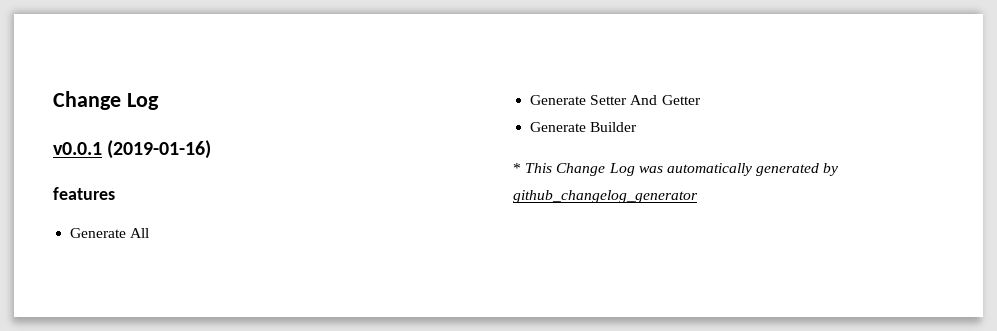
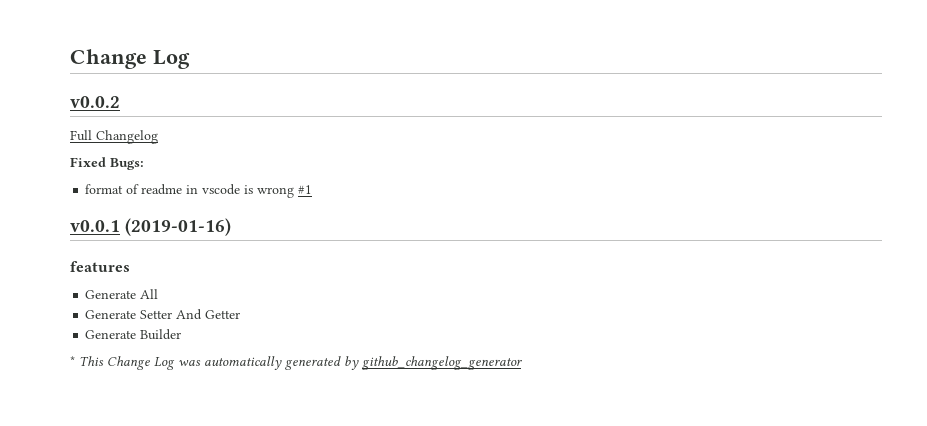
[53,91,159,110] Change Log -> [70,49,190,69] [70,96,120,108] [70,130,158,144] [70,157,144,170] [85,184,313,198] Change Log // v0.0.2 // Full Changelog // Fixed Bugs: // format of readme in vscode is wrong #1

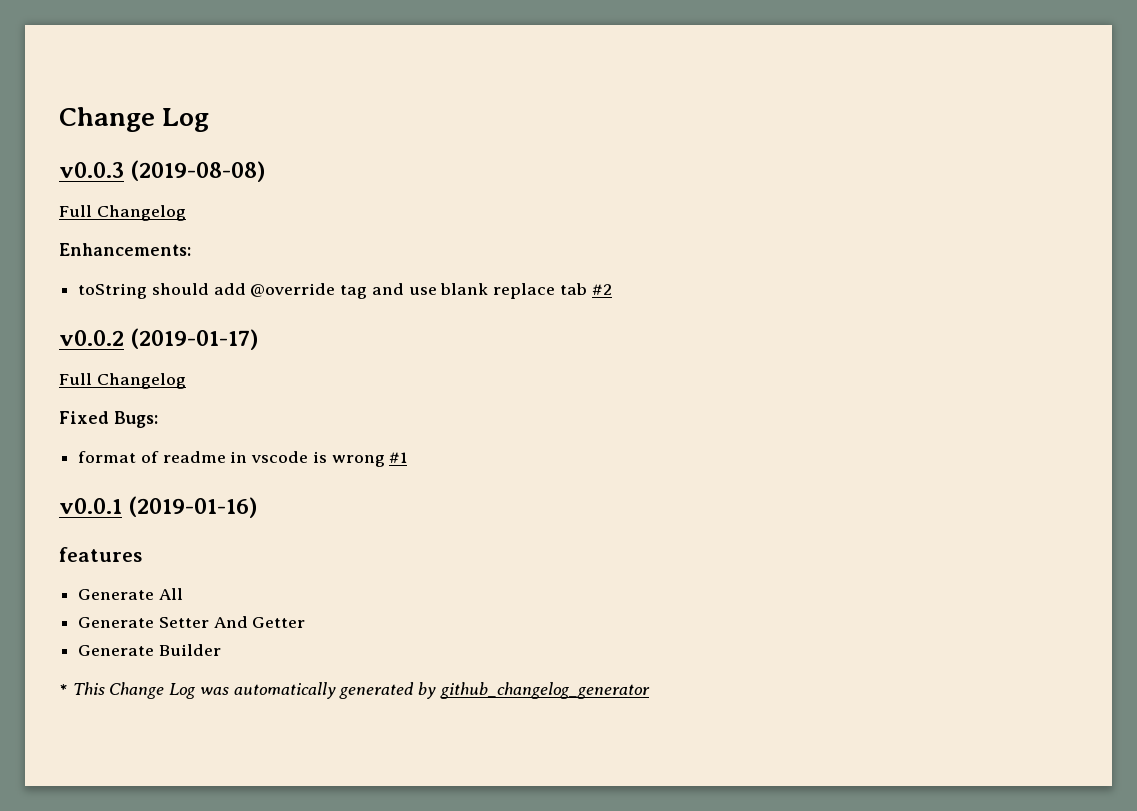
[70,49,190,69] Change Log -> [59,107,210,132] [59,160,266,182] [59,205,186,221] [59,243,191,256] [78,283,612,299] Change Log // v0.0.3 (2019-08-08) // Full Changelog // Enhancements: // toString should add @override tag and use blank replace tab #2
(120, 102) none -> [130,328,259,350] (2019-01-17)

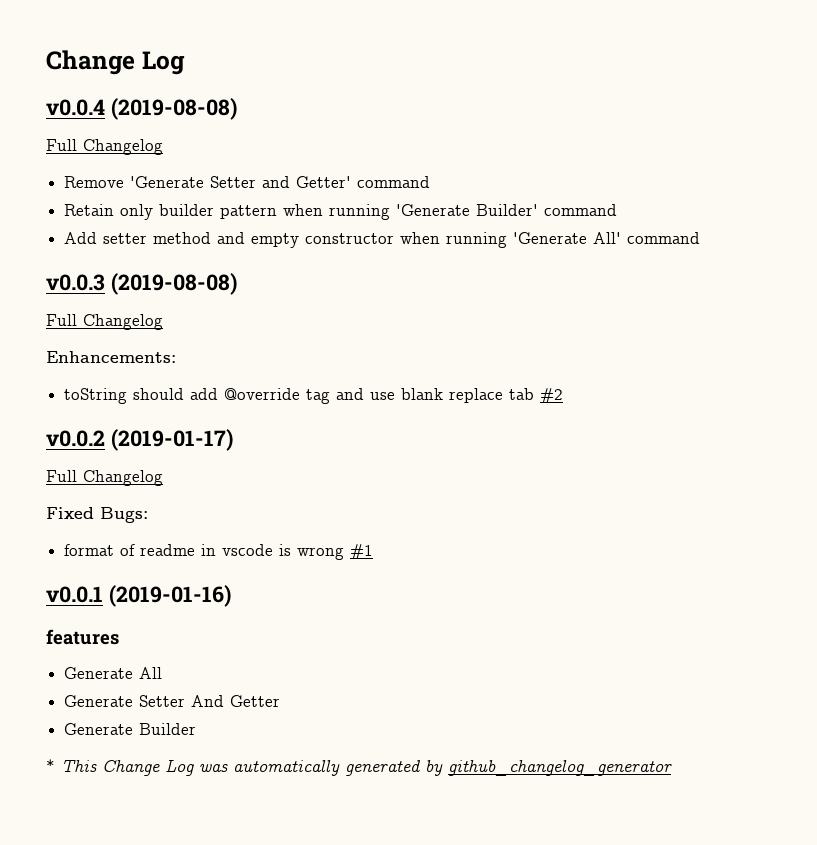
[59,107,210,132] Change Log -> [46,50,185,75] [46,98,237,120] [46,139,163,155] [64,176,431,188] [64,204,618,220] [64,232,701,248] Change Log // v0.0.4 (2019-08-08) // Full Changelog // Remove 'Generate Setter and Getter' command // Retain only builder pattern when running 'Generate Builder' command // Add setter method and empty constructor when running 'Generate All' command

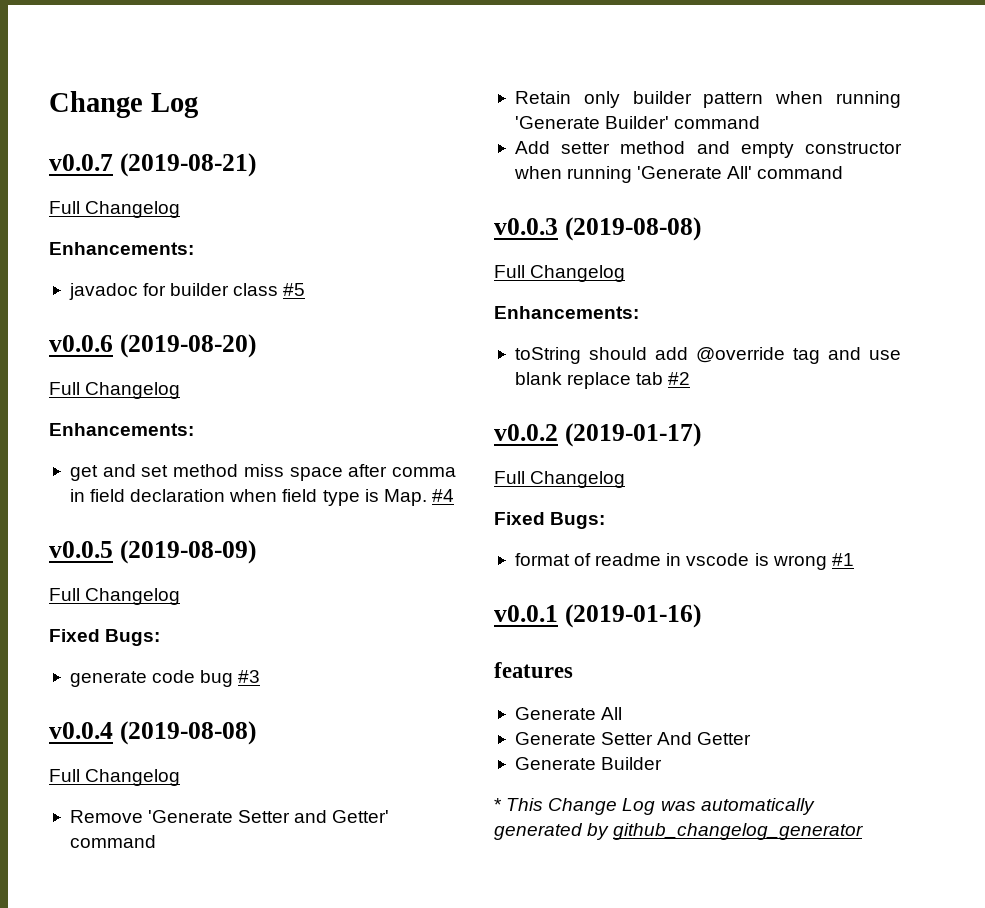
[46,50,185,75] Change Log -> [49,91,198,118] [49,153,256,177] [49,201,181,218] [49,242,194,255] [68,283,306,300] [49,334,256,358] [49,382,181,399] [49,423,194,436] [69,464,457,481] [69,489,454,506] [49,540,256,564] [49,588,181,605] [49,629,161,646] [69,670,261,687] Change Log // v0.0.7 (2019-08-21) // Full Changelog // Enhancements: // javadoc for builder class #5 // v0.0.6 (2019-08-20) // Full Changelog // Enhancements: // get and set method miss space after comma in field declaration when field type is Map. #4 // v0.0.5 (2019-08-09) // Full Changelog // Fixed Bugs: // generate code bug #3

